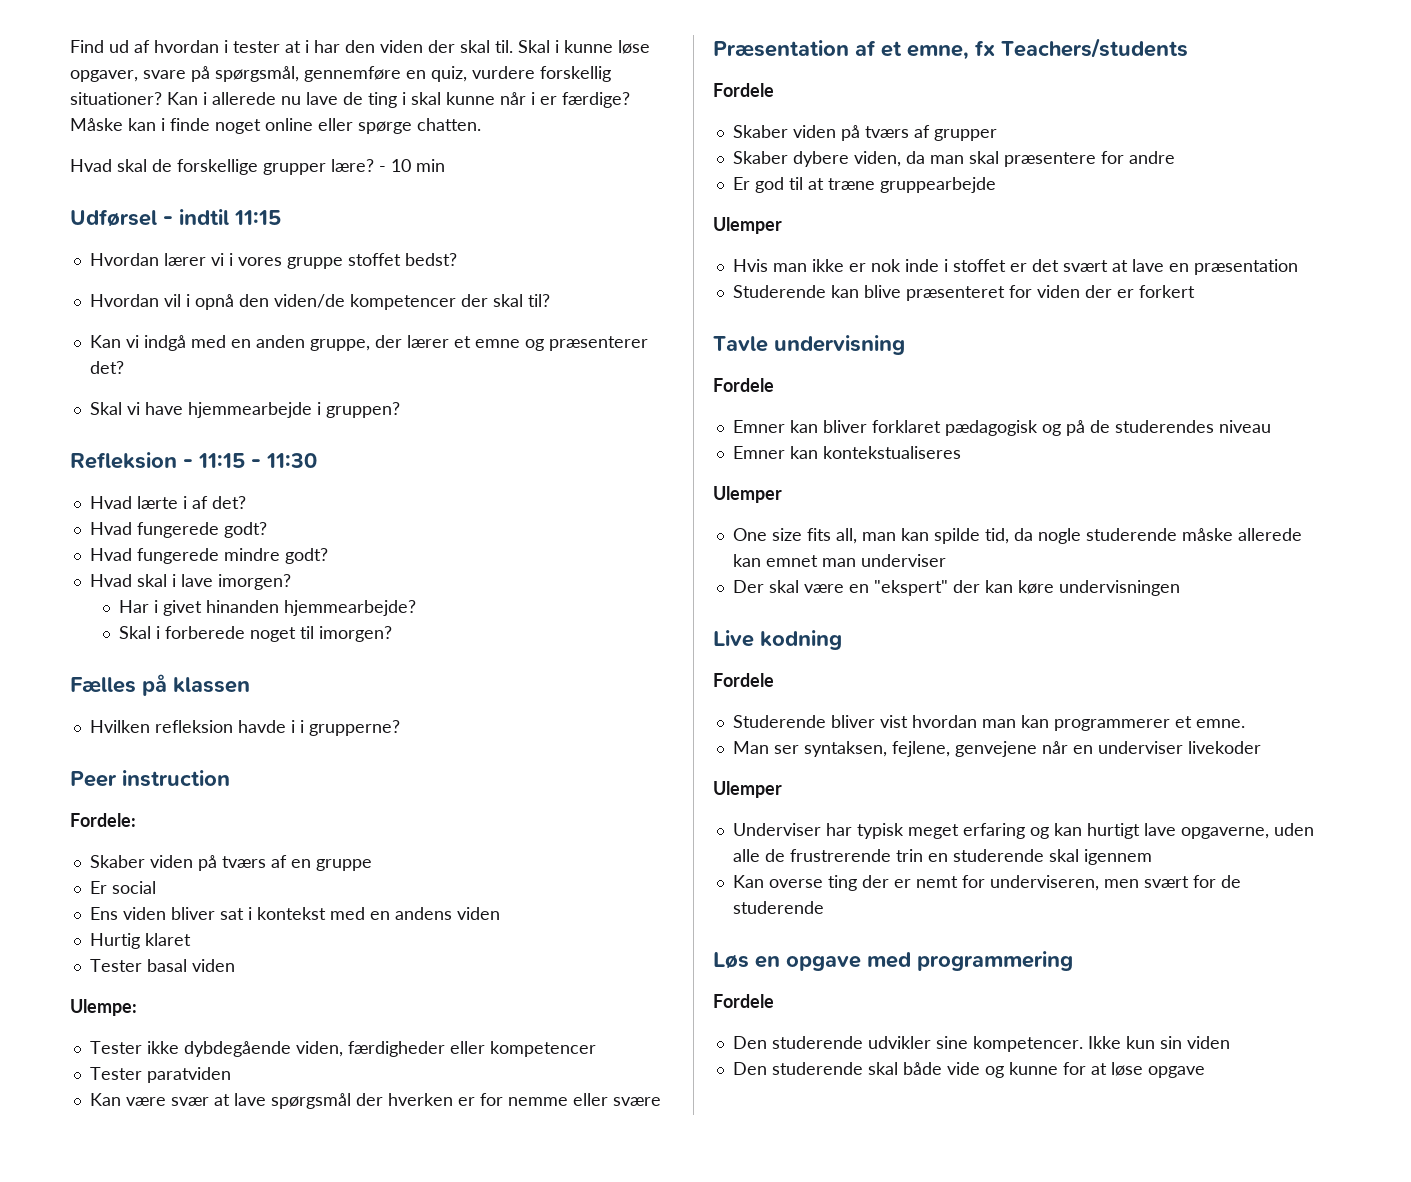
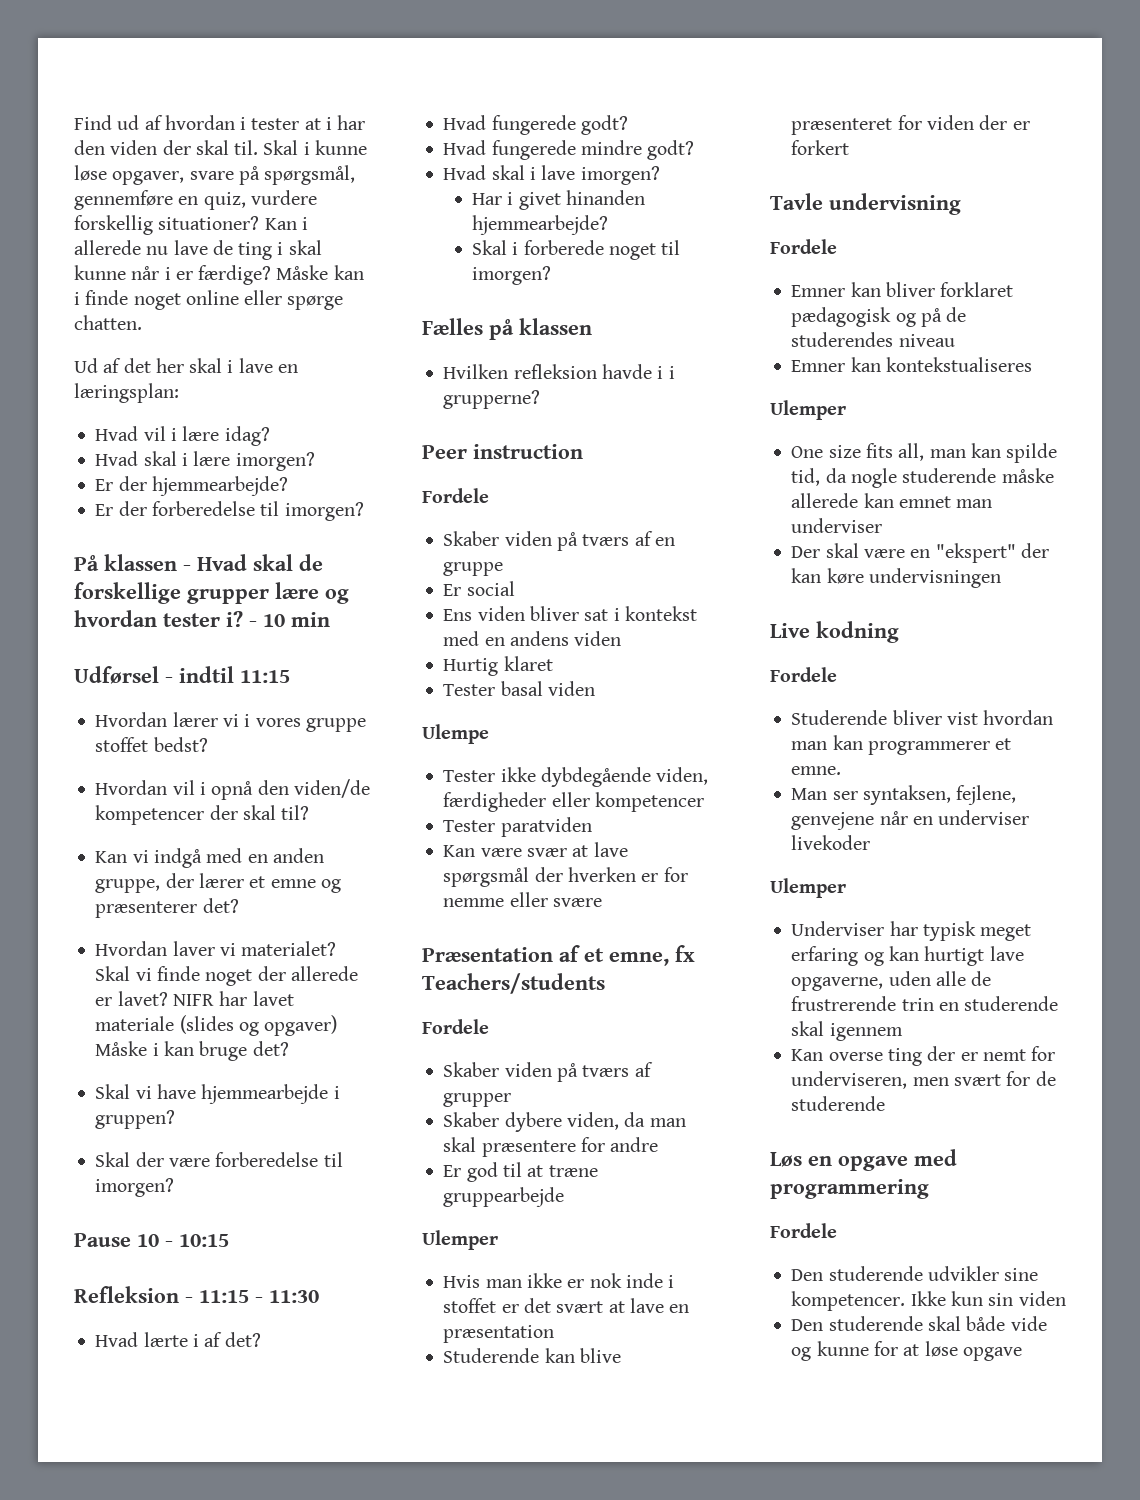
(481, 124) none -> [74,358,298,373] [74,383,179,403] [95,426,270,446] [95,451,315,471] [95,476,288,496] [95,501,364,521] [74,554,191,571] Ud af det her skal i lave en læringsplan: // Hvad vil i lære idag? // Hvad skal i lære imorgen? // Er der hjemmearbejde? // Er der forberedelse til imorgen? // På klassen -
[331,159,374,172] lære? -> [275,582,349,604] [74,610,243,627] lære og hvordan tester i?
(124, 367) none -> [95,941,337,956] [95,966,358,986] [95,991,294,1006] [95,1015,338,1036] [95,1041,289,1061] // Hvordan laver vi materialet? Skal vi finde noget der allerede er lavet? NIFR har lavet materiale (slides og opgaver) Måske i kan bruge det?
(400, 410) none -> [95,1152,343,1167] [95,1178,175,1197] [74,1233,229,1247] // Skal der være forberedelse til imorgen? // Pause 10 - 10:15
[70,813,136,827] Fordele: -> [422,488,489,503] Fordele
[70,999,137,1016] Ulempe: -> [422,724,489,744] Ulempe

